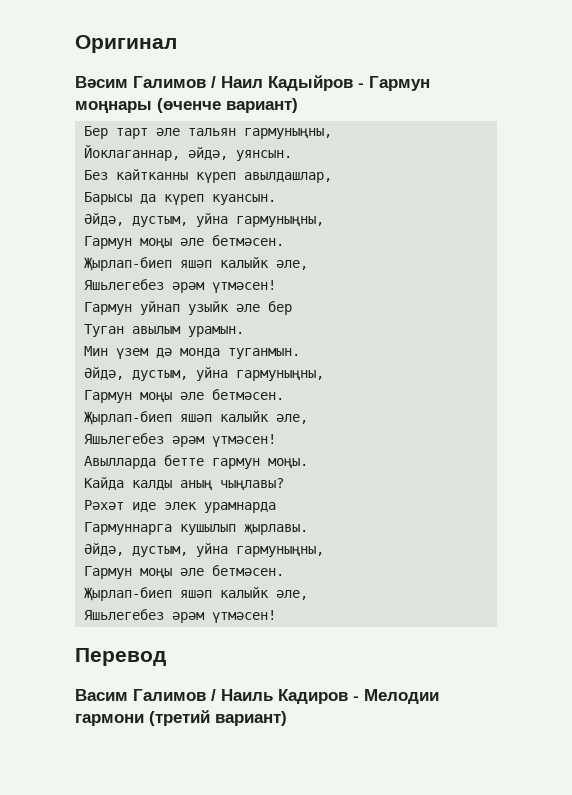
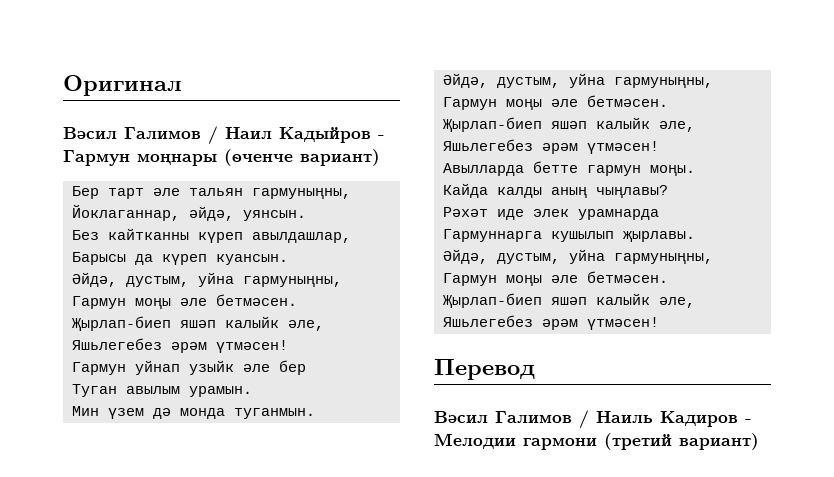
[75,76,128,88] Вәсим -> [63,127,117,139] Вәсил
[75,689,128,701] Васим -> [434,411,488,423] Вәсил

